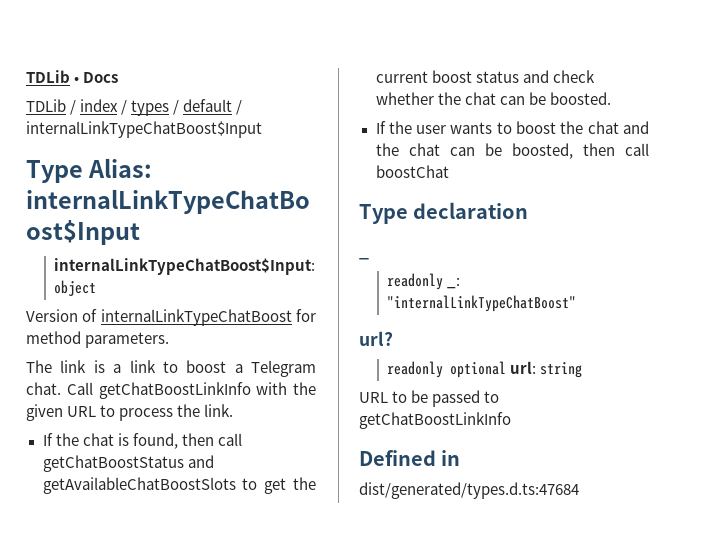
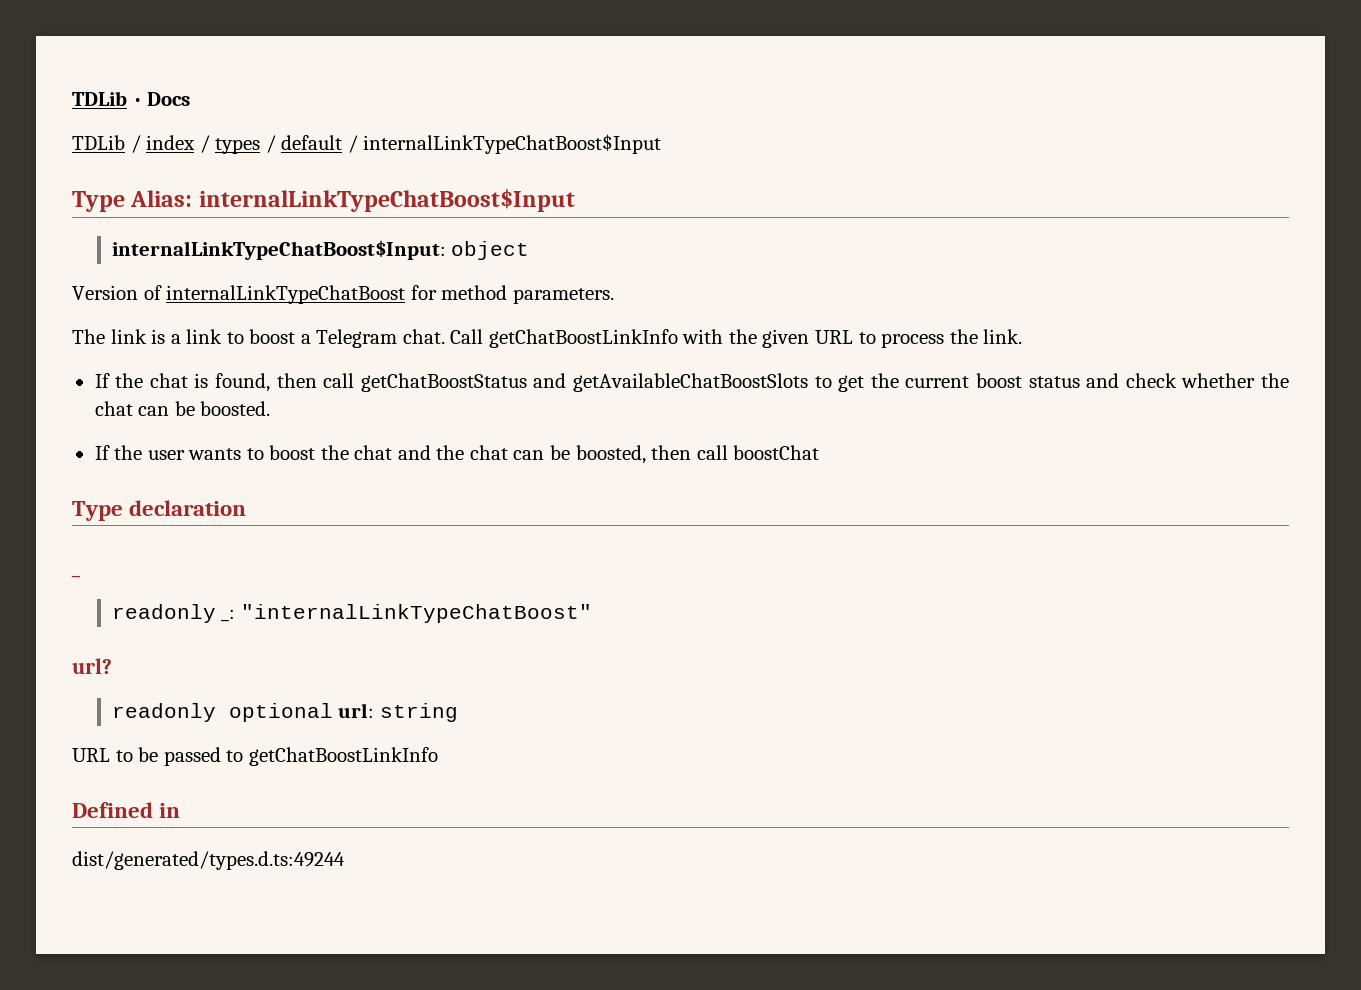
[359,482,579,499] dist/generated/types.d.ts:47684 -> [72,851,345,870] dist/generated/types.d.ts:49244

